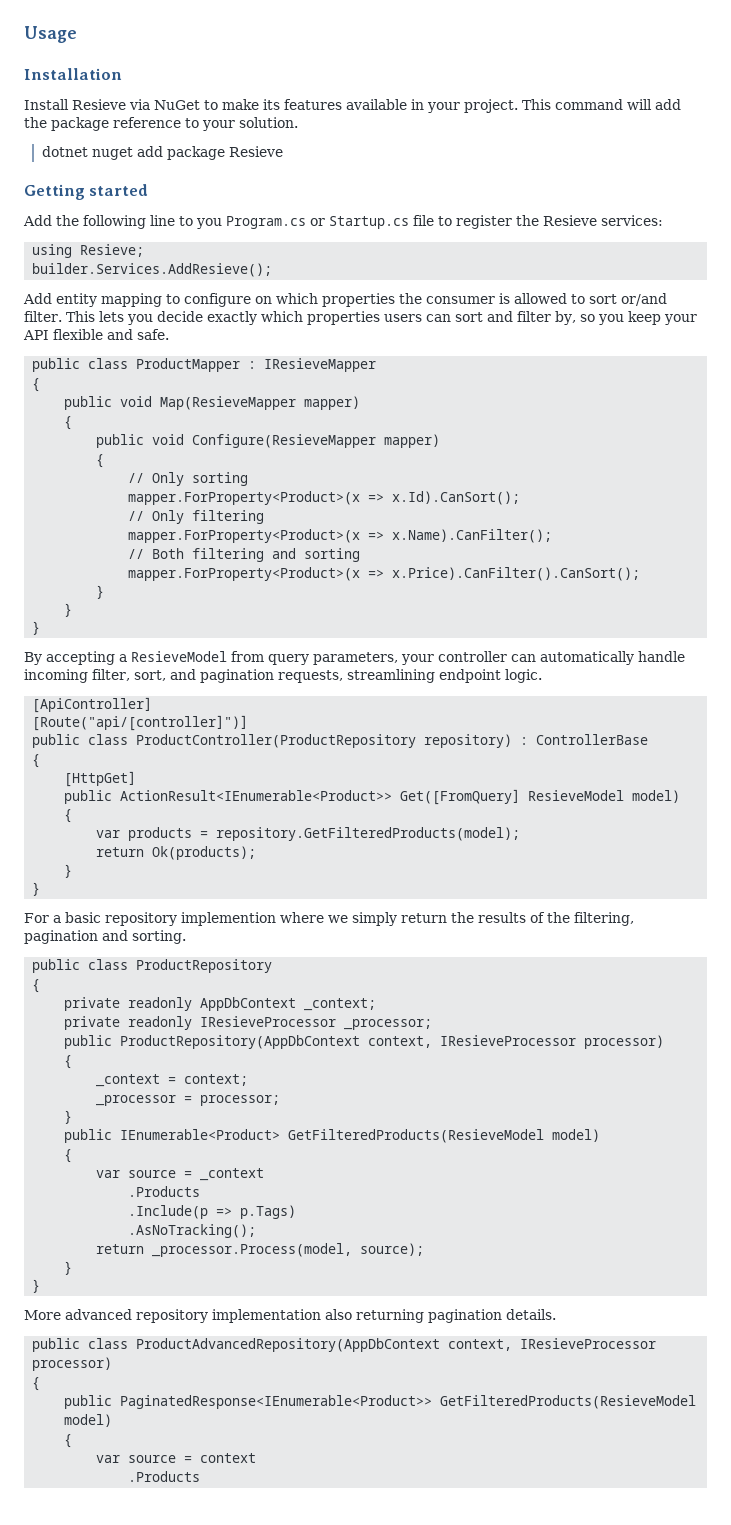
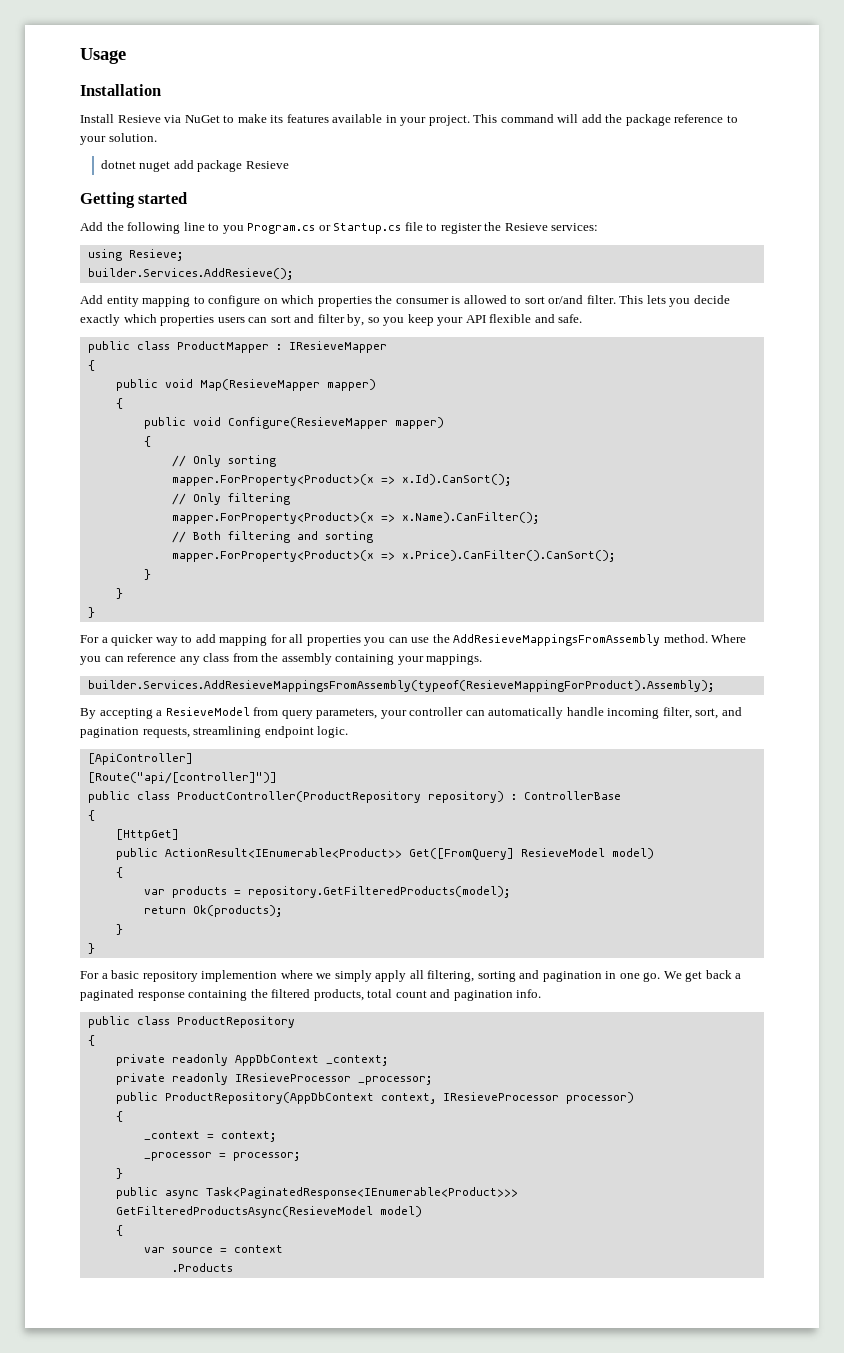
(41, 628) none -> [80,634,747,646] [80,653,483,665] [87,680,714,692] // For a quicker way to add mapping for all properties you can use the AddResieveMappingsFromAssembly method. Where you can reference any class from the assembly containing your mappings. // builder.Services.AddResieveMappingsFromAssembly(typeof(ResieveMappingForProduct).Assembly);
[401,912,634,926] [24,930,186,944] return the results of the filtering, pagination and sorting. -> [375,970,742,982] [80,989,542,1001] apply all filtering, sorting and pagination in one go. We get back a paginated response containing the filtered products, total count and pagination info.
[120,1129,601,1143] [64,1149,73,1163] [96,1168,265,1181] [128,1186,201,1197] [128,1205,297,1219] [128,1224,257,1238] [96,1243,425,1257] [64,1261,73,1275] [32,1279,41,1293] [24,1309,556,1323] [32,1338,657,1352] [32,1357,113,1371] [32,1377,41,1391] [64,1395,697,1409] IEnumerable<Product> GetFilteredProducts(ResieveModel model) // { // var source = _context // .Products // .Include(p => p.Tags) // .AsNoTracking(); // return _processor.Process(model, source); // } // } // More advanced repository implementation also returning pagination details. // public class ProductAdvancedRepository(AppDbContext context, IResieveProcessor processor) // { // public PaginatedResponse<IEnumerable<Product>> GetFilteredProducts(ResieveModel -> [164,1187,518,1199] [115,1206,373,1218] async Task<PaginatedResponse<IEnumerable<Product>>> GetFilteredProductsAsync(ResieveModel

